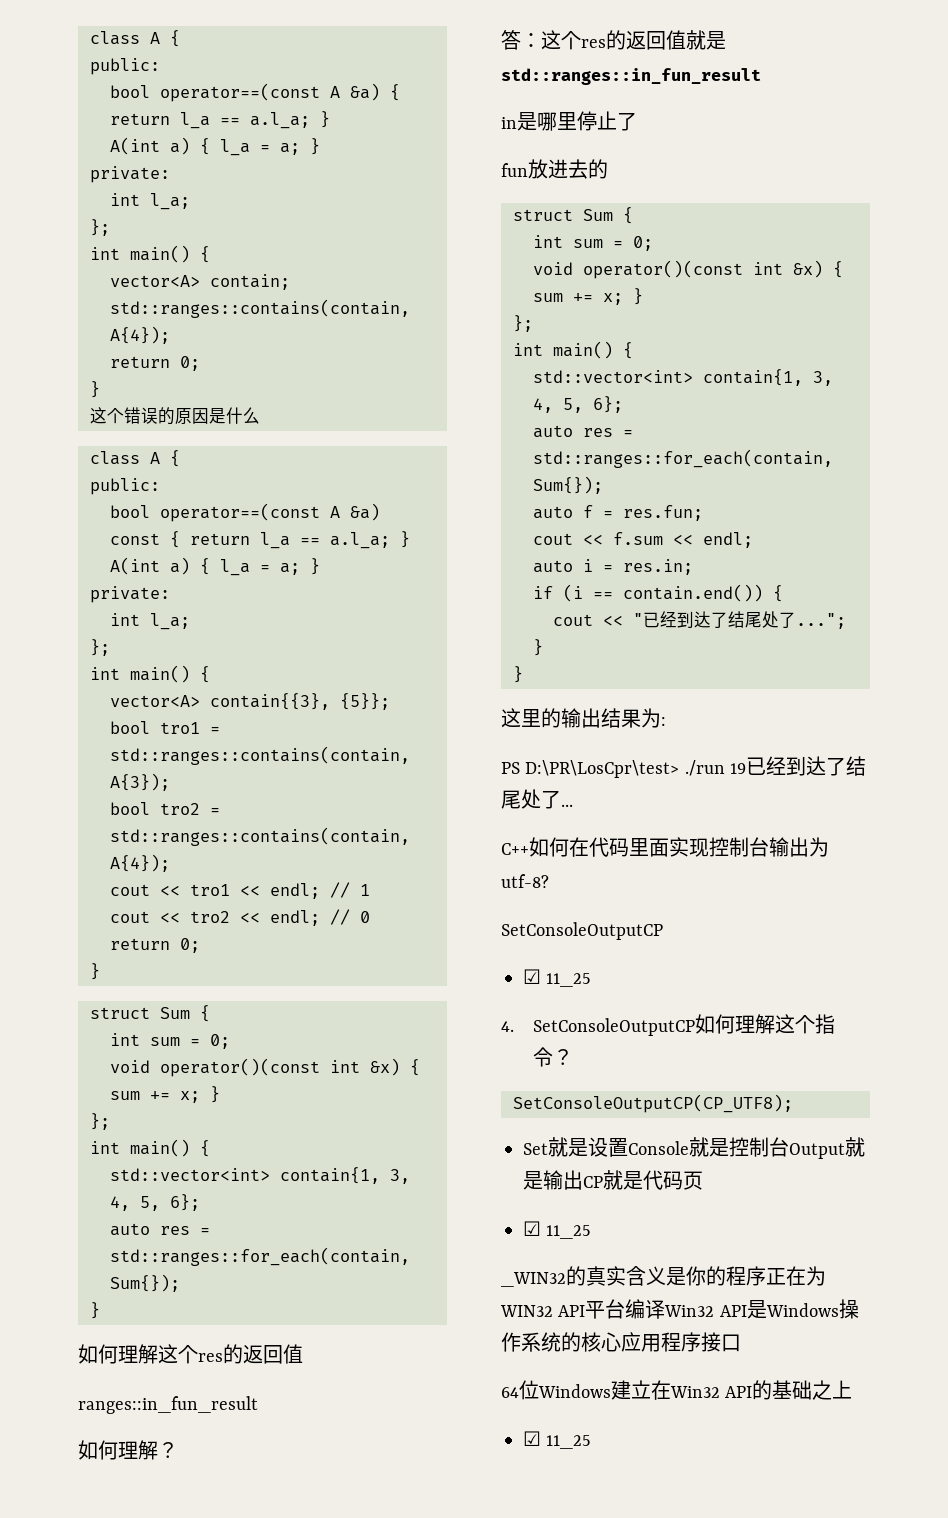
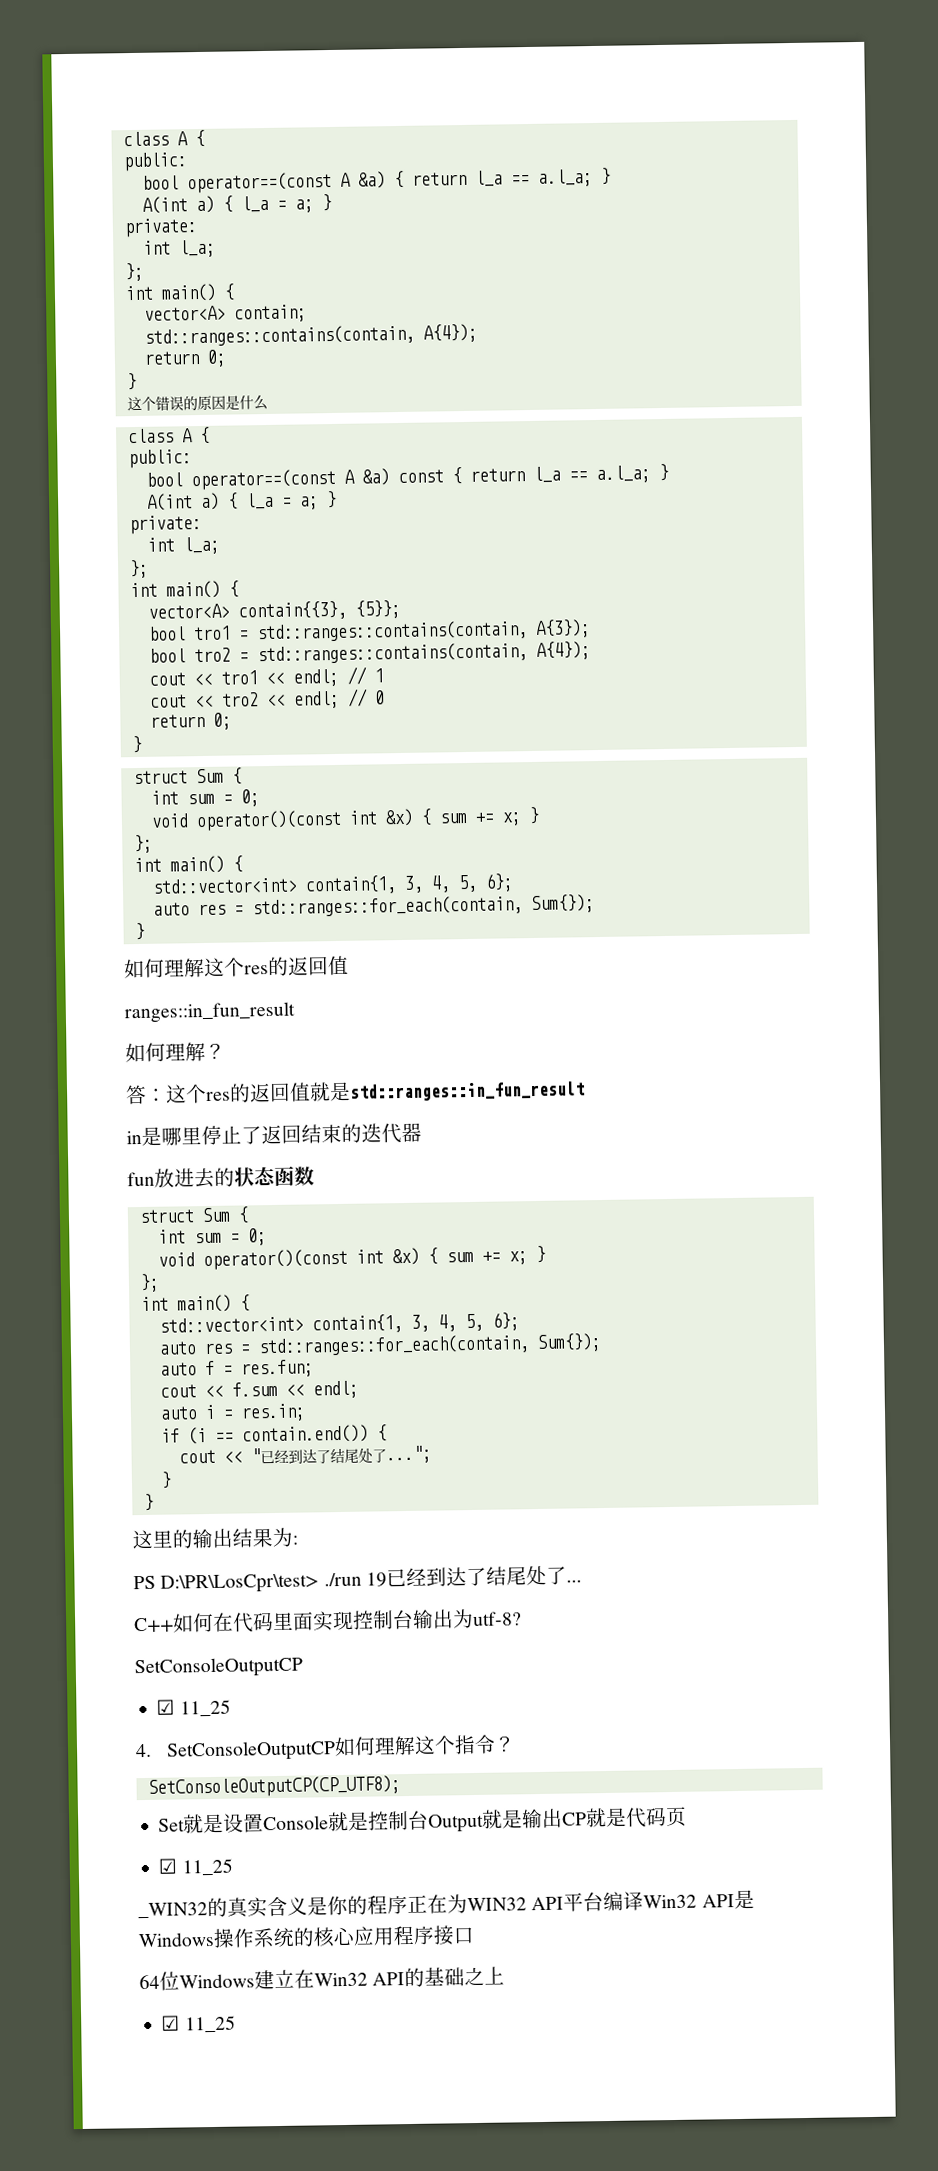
(637, 121) none -> [261,1122,422,1145] 返回结束的迭代器
(608, 169) none -> [234,1165,315,1187] 状态函数

